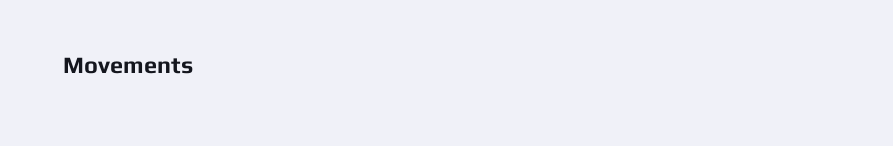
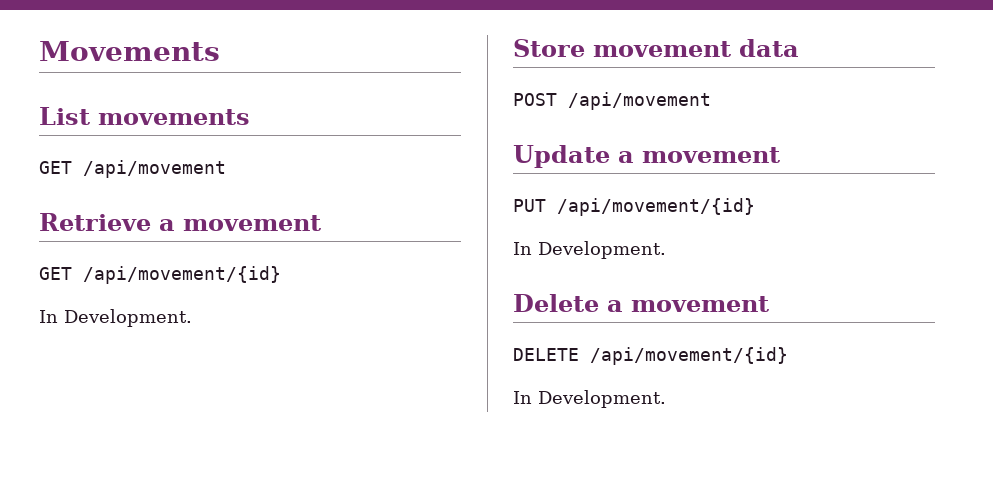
(193, 65) none -> [39,107,250,125] [39,160,226,178] [39,213,321,231] [39,266,281,284] [39,309,192,327] [513,39,799,57] [513,92,711,110] [513,145,780,168] [513,198,755,216] [513,241,666,259] [513,294,769,312] [513,347,788,365] [513,390,666,408] // List movements // GET /api/movement // Retrieve a movement // GET /api/movement/{id} // In Development. // Store movement data // POST /api/movement // Update a movement // PUT /api/movement/{id} // In Development. // Delete a movement // DELETE /api/movement/{id} // In Development.

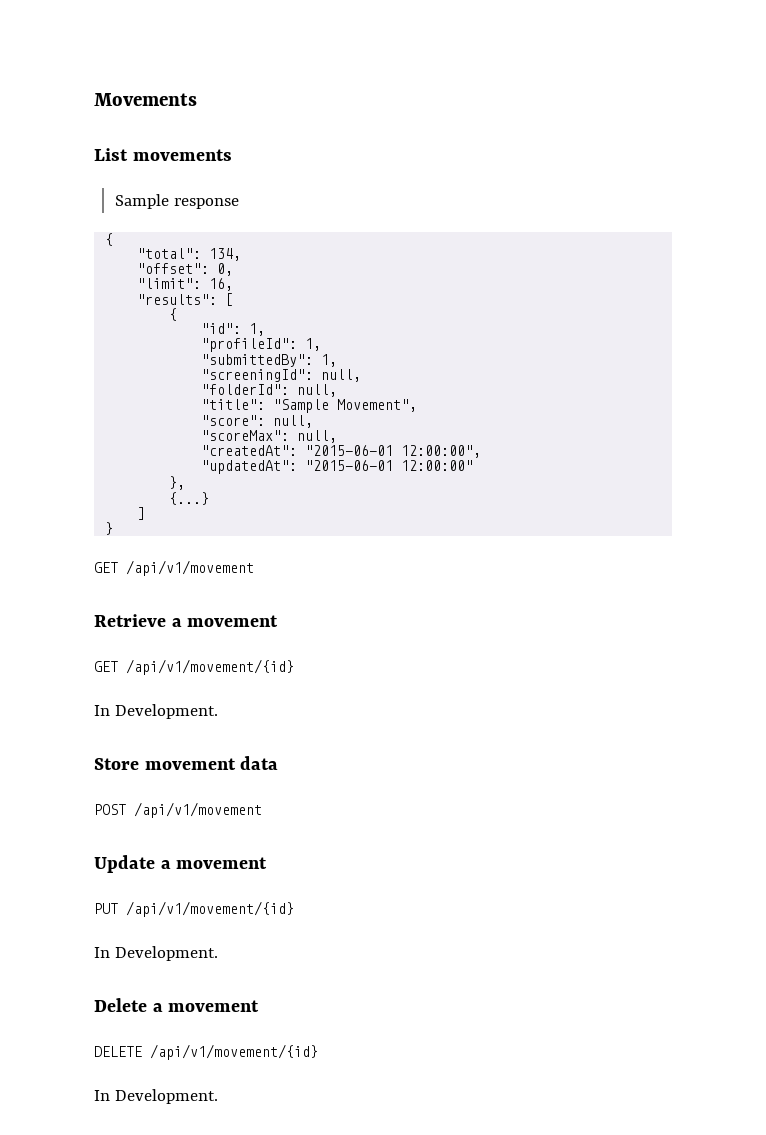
[39,160,226,178] // GET /api/movement -> [114,194,239,209] [105,233,114,246] [137,248,242,261] [137,263,234,276] [137,278,234,291] [137,293,234,306] [169,308,178,321] [201,323,266,336] [201,338,322,352] [201,354,338,367] [201,369,362,382] [201,384,338,397] [201,399,418,413] [201,415,314,428] [201,430,338,443] [201,445,482,458] [201,460,474,474] [169,476,186,490] [169,492,210,505] [137,507,146,520] [105,522,114,535] [94,560,254,576] // Sample response // { // "total": 134, // "offset": 0, // "limit": 16, // "results": [ // { // "id": 1, // "profileId": 1, // "submittedBy": 1, // "screeningId": null, // "folderId": null, // "title": "Sample Movement", // "score": null, // "scoreMax": null, // "createdAt": "2015-06-01 12:00:00", // "updatedAt": "2015-06-01 12:00:00" // }, // {...} // ] // } // GET /api/v1/movement
[83,266,281,284] /api/movement/{id} -> [126,659,294,675] /api/v1/movement/{id}
[568,92,711,110] /api/movement -> [134,802,262,818] /api/v1/movement
[557,198,755,216] /api/movement/{id} -> [126,901,294,917] /api/v1/movement/{id}
[590,347,788,365] /api/movement/{id} -> [150,1044,318,1060] /api/v1/movement/{id}

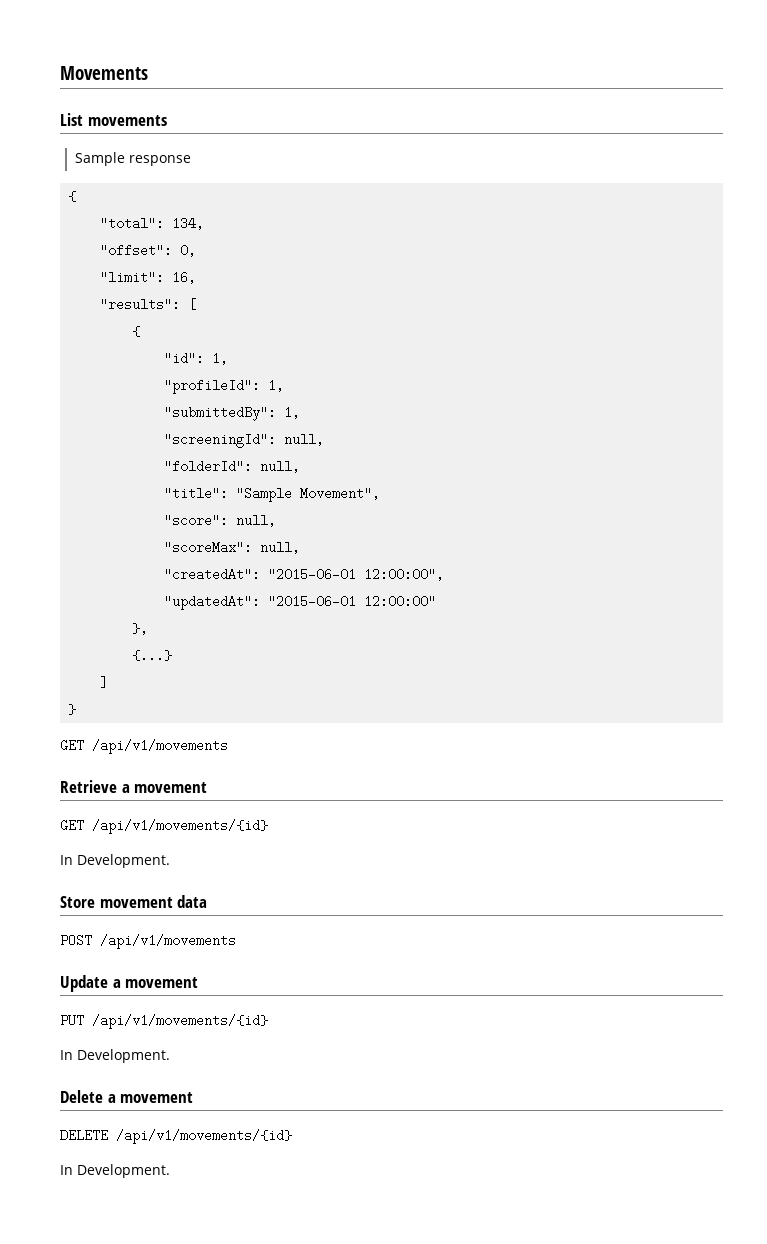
[126,560,254,576] /api/v1/movement -> [92,739,228,754] /api/v1/movements
[126,659,294,675] /api/v1/movement/{id} -> [92,819,268,834] /api/v1/movements/{id}
[134,802,262,818] /api/v1/movement -> [100,934,236,949] /api/v1/movements
[126,901,294,917] /api/v1/movement/{id} -> [92,1014,268,1029] /api/v1/movements/{id}
[150,1044,318,1060] /api/v1/movement/{id} -> [116,1129,292,1144] /api/v1/movements/{id}

